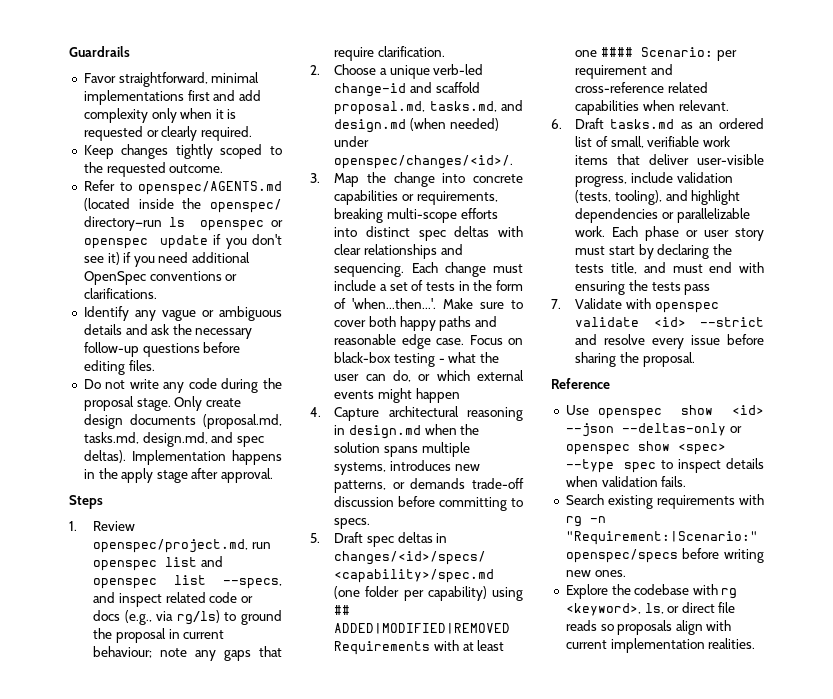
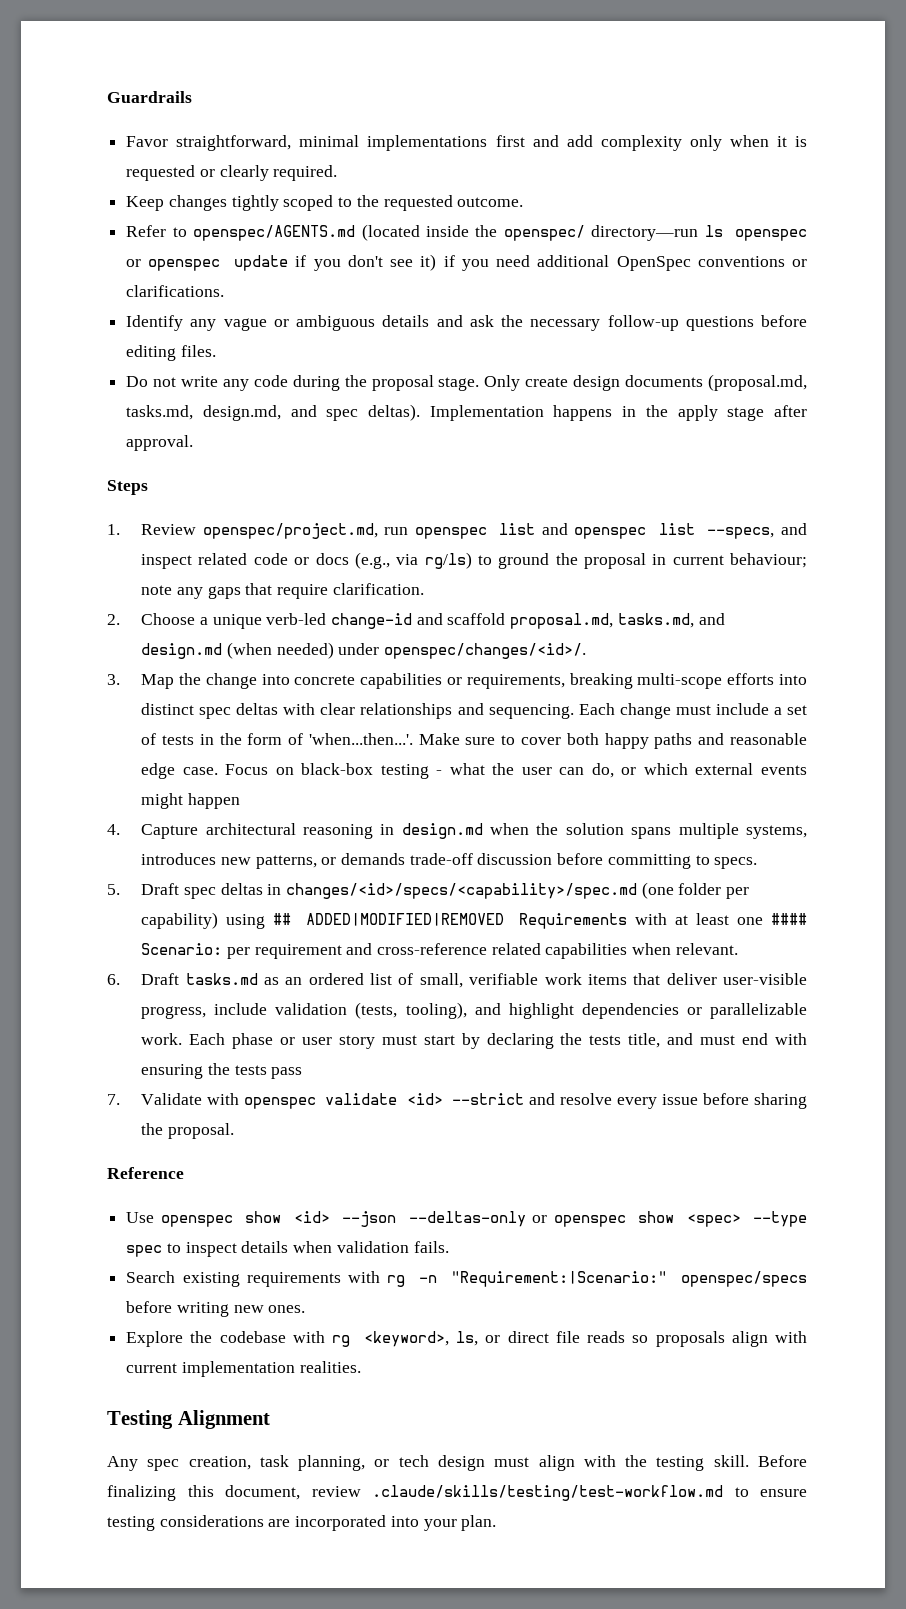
(756, 643) none -> [107,1410,270,1429] [107,1455,808,1471] [107,1485,807,1501] [107,1515,497,1531] // Testing Alignment // Any spec creation, task planning, or tech design must align with the testing skill. Before finalizing this document, review .claude/skills/testing/test-workflow.md to ensure testing considerations are incorporated into your plan.

